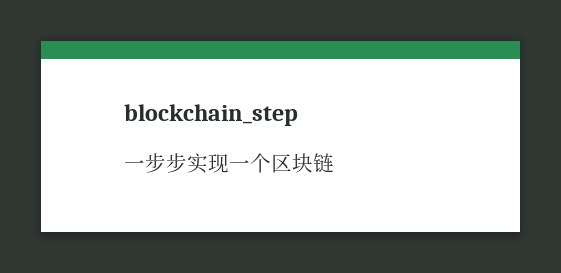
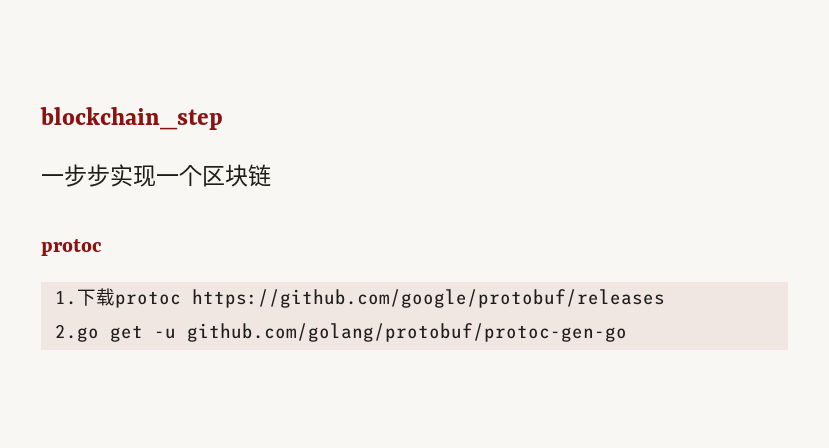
(334, 163) none -> [41,239,102,256] [54,288,665,308] [54,323,627,342] // protoc // 1.下载protoc https://github.com/google/protobuf/releases // 2.go get -u github.com/golang/protobuf/protoc-gen-go

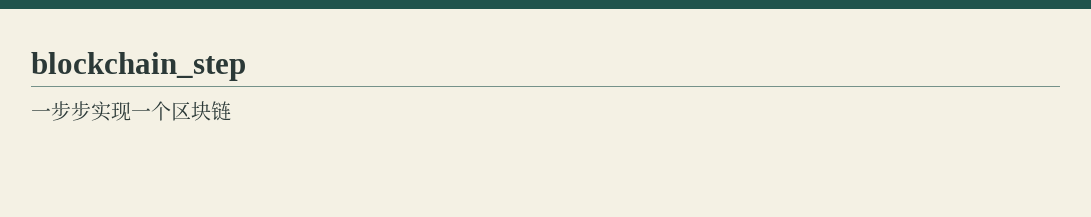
[41,239,102,256] [54,288,665,308] [54,323,627,342] // protoc // 1.下载protoc https://github.com/google/protobuf/releases // 2.go get -u github.com/golang/protobuf/protoc-gen-go -> (231, 111) none

